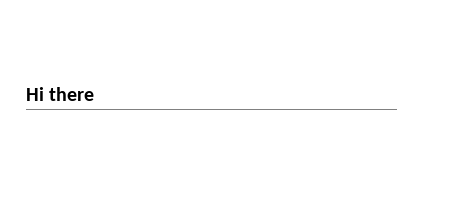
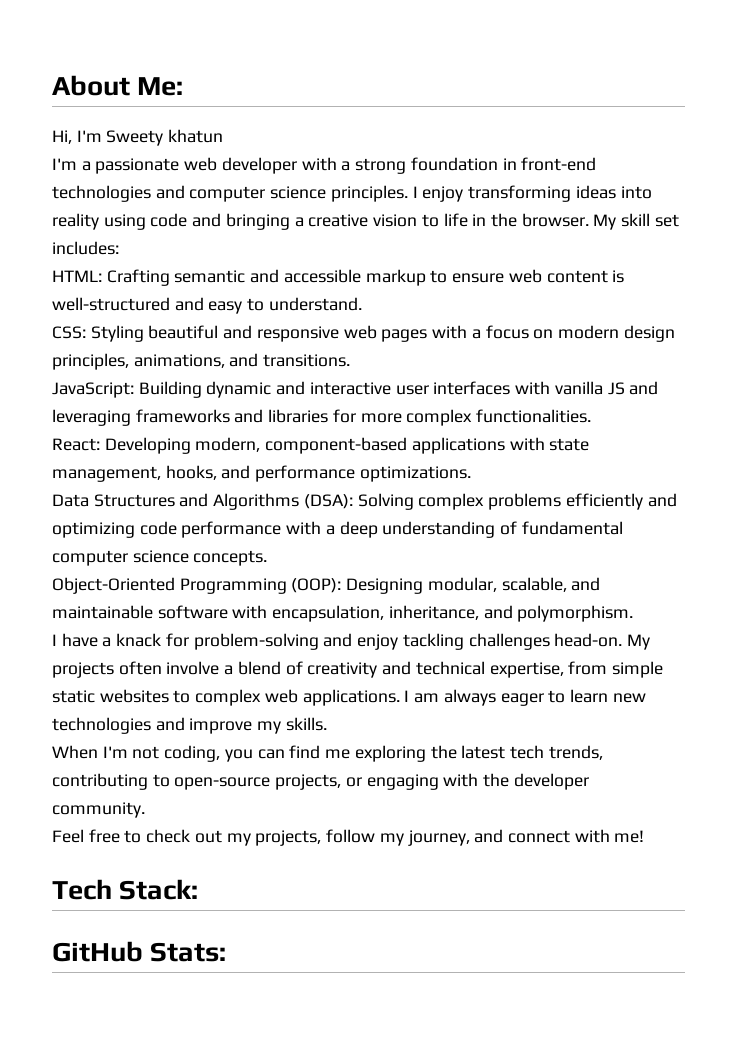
[26,87,95,101] Hi there -> [52,75,184,96] [52,129,224,146] [52,157,597,174] [52,185,652,202] [52,213,679,230] [52,241,119,255] [52,269,625,286] [52,297,362,314] [52,325,675,342] [52,353,351,370] [52,381,659,398] [52,409,592,426] [52,437,590,454] [52,465,471,482] [52,493,677,510] [52,521,623,538] [52,550,268,566] [52,577,601,594] [52,605,634,622] [52,633,650,650] [52,661,663,678] [52,689,646,706] [52,717,327,734] [52,745,603,762] [52,773,589,790] [52,802,145,818] [52,829,645,846] [52,879,199,900] [52,941,227,962] About Me: // Hi, I'm Sweety khatun // I'm a passionate web developer with a strong foundation in front-end technologies and computer science principles. I enjoy transforming ideas into reality using code and bringing a creative vision to life in the browser. My skill set includes: // HTML: Crafting semantic and accessible markup to ensure web content is well-structured and easy to understand. // CSS: Styling beautiful and responsive web pages with a focus on modern design principles, animations, and transitions. // JavaScript: Building dynamic and interactive user interfaces with vanilla JS and leveraging frameworks and libraries for more complex functionalities. // React: Developing modern, component-based applications with state management, hooks, and performance optimizations. // Data Structures and Algorithms (DSA): Solving complex problems efficiently and optimizing code performance with a deep understanding of fundamental computer science concepts. // Object-Oriented Programming (OOP): Designing modular, scalable, and maintainable software with encapsulation, inheritance, and polymorphism. // I have a knack for problem-solving and enjoy tackling challenges head-on. My projects often involve a blend of creativity and technical expertise, from simple static websites to complex web applications. I am always eager to learn new technologies and improve my skills. // When I'm not coding, you can find me exploring the latest tech trends, contributing to open-source projects, or engaging with the developer community. // Feel free to check out my projects, follow my journey, and connect with me! // Tech Stack: // GitHub Stats:

